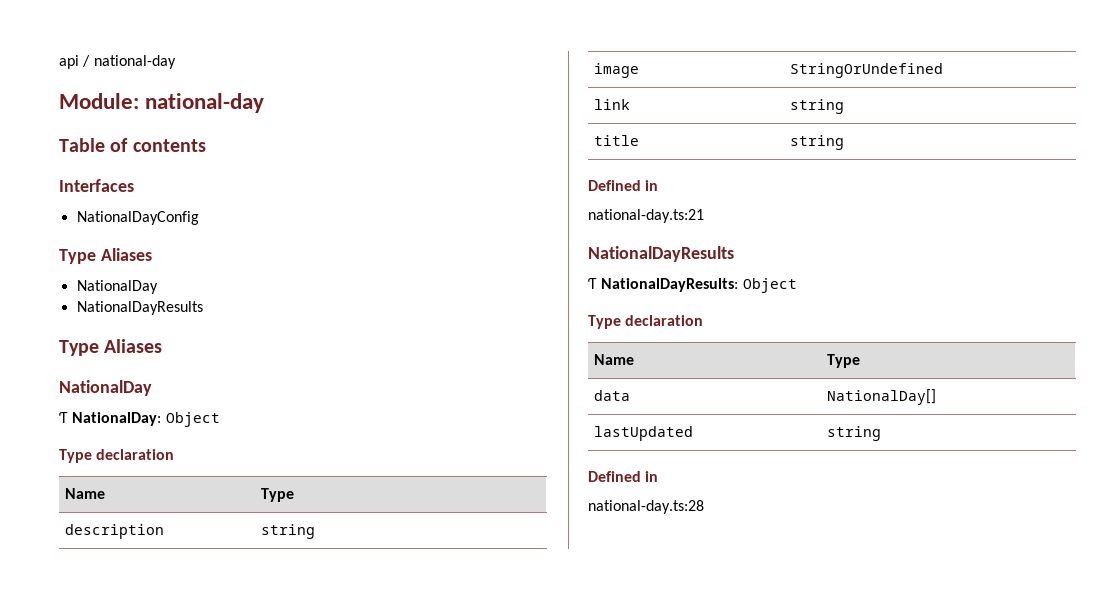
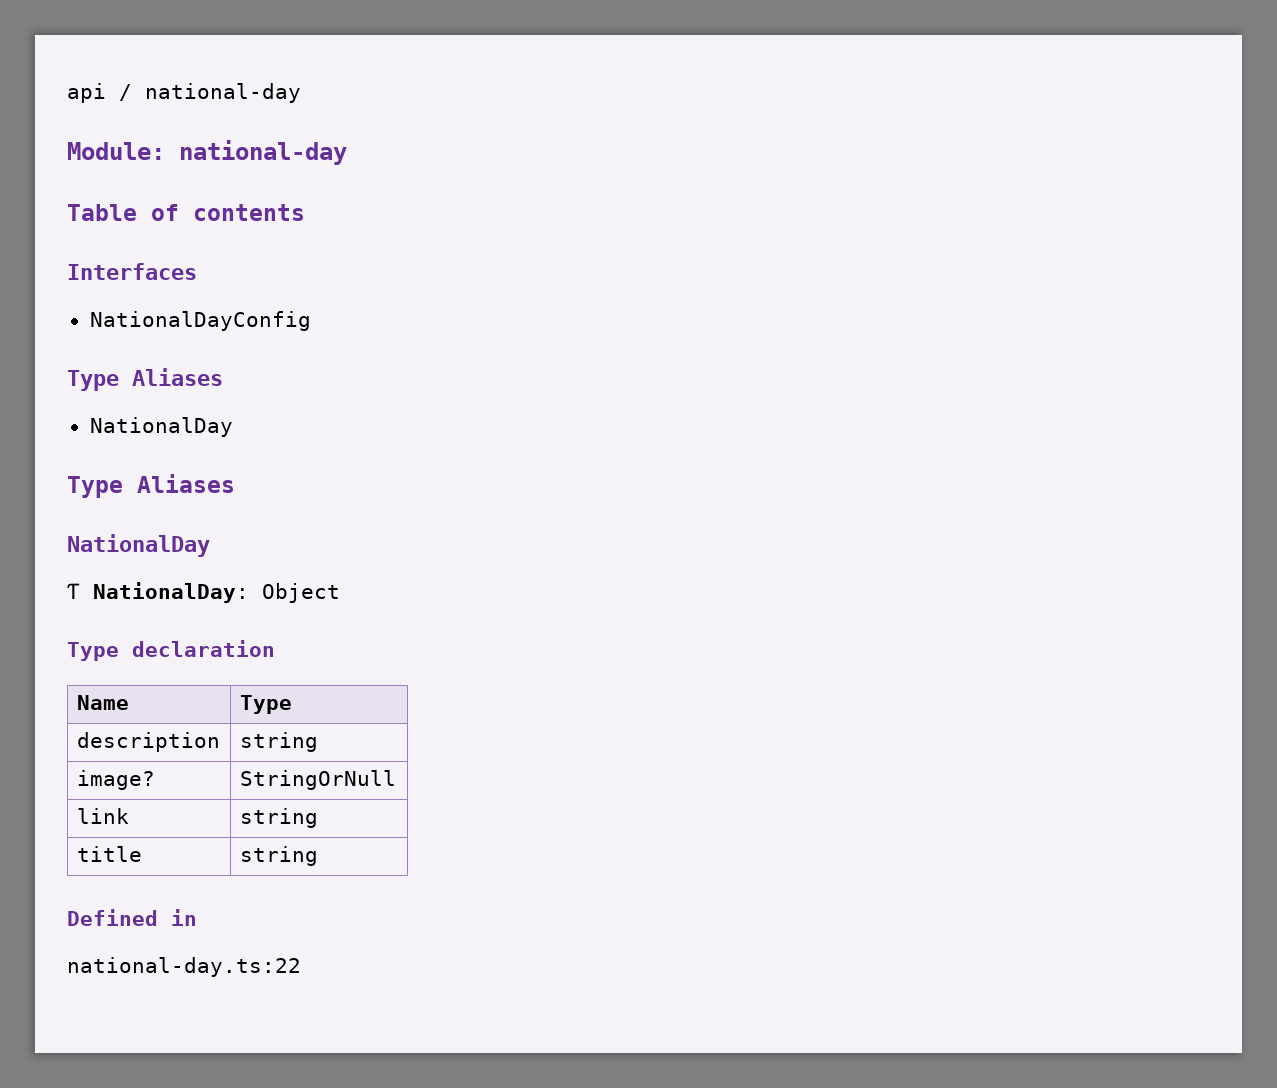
[76,301,203,315] // NationalDayResults -> (233, 427) none
[594,63,640,78] [790,63,944,78] image | StringOrUndefined -> [76,770,155,790] [239,770,396,790] image? | StringOrNull
[588,209,704,223] [588,246,734,262] [588,278,797,293] [588,315,704,329] [594,354,635,365] [827,354,861,368] [594,390,631,401] [827,389,937,405] [594,426,694,441] [827,426,882,441] [588,471,659,482] [588,500,704,514] national-day.ts:21 // NationalDayResults // Ƭ NationalDayResults: Object // Type declaration // Name | Type // data | NationalDay[] // lastUpdated | string // Defined in // national-day.ts:28 -> [67,957,301,977] national-day.ts:22

